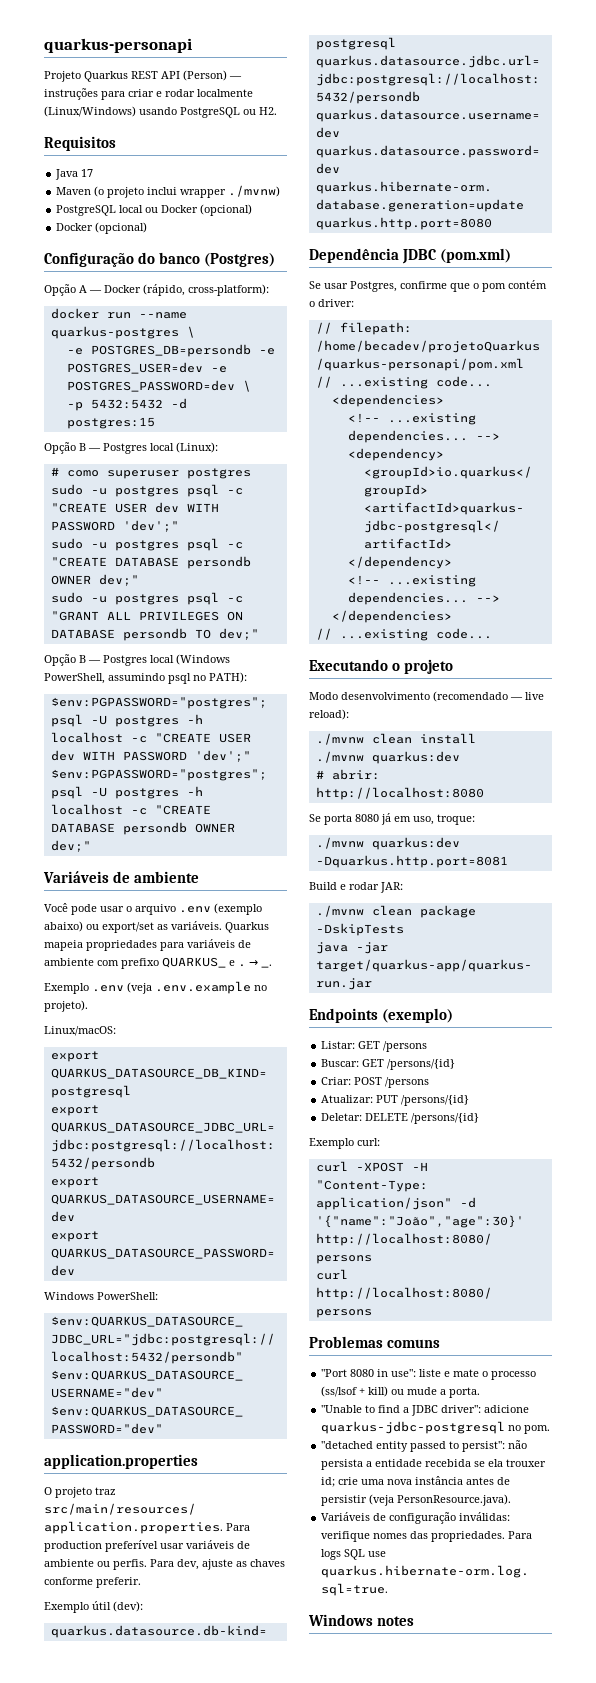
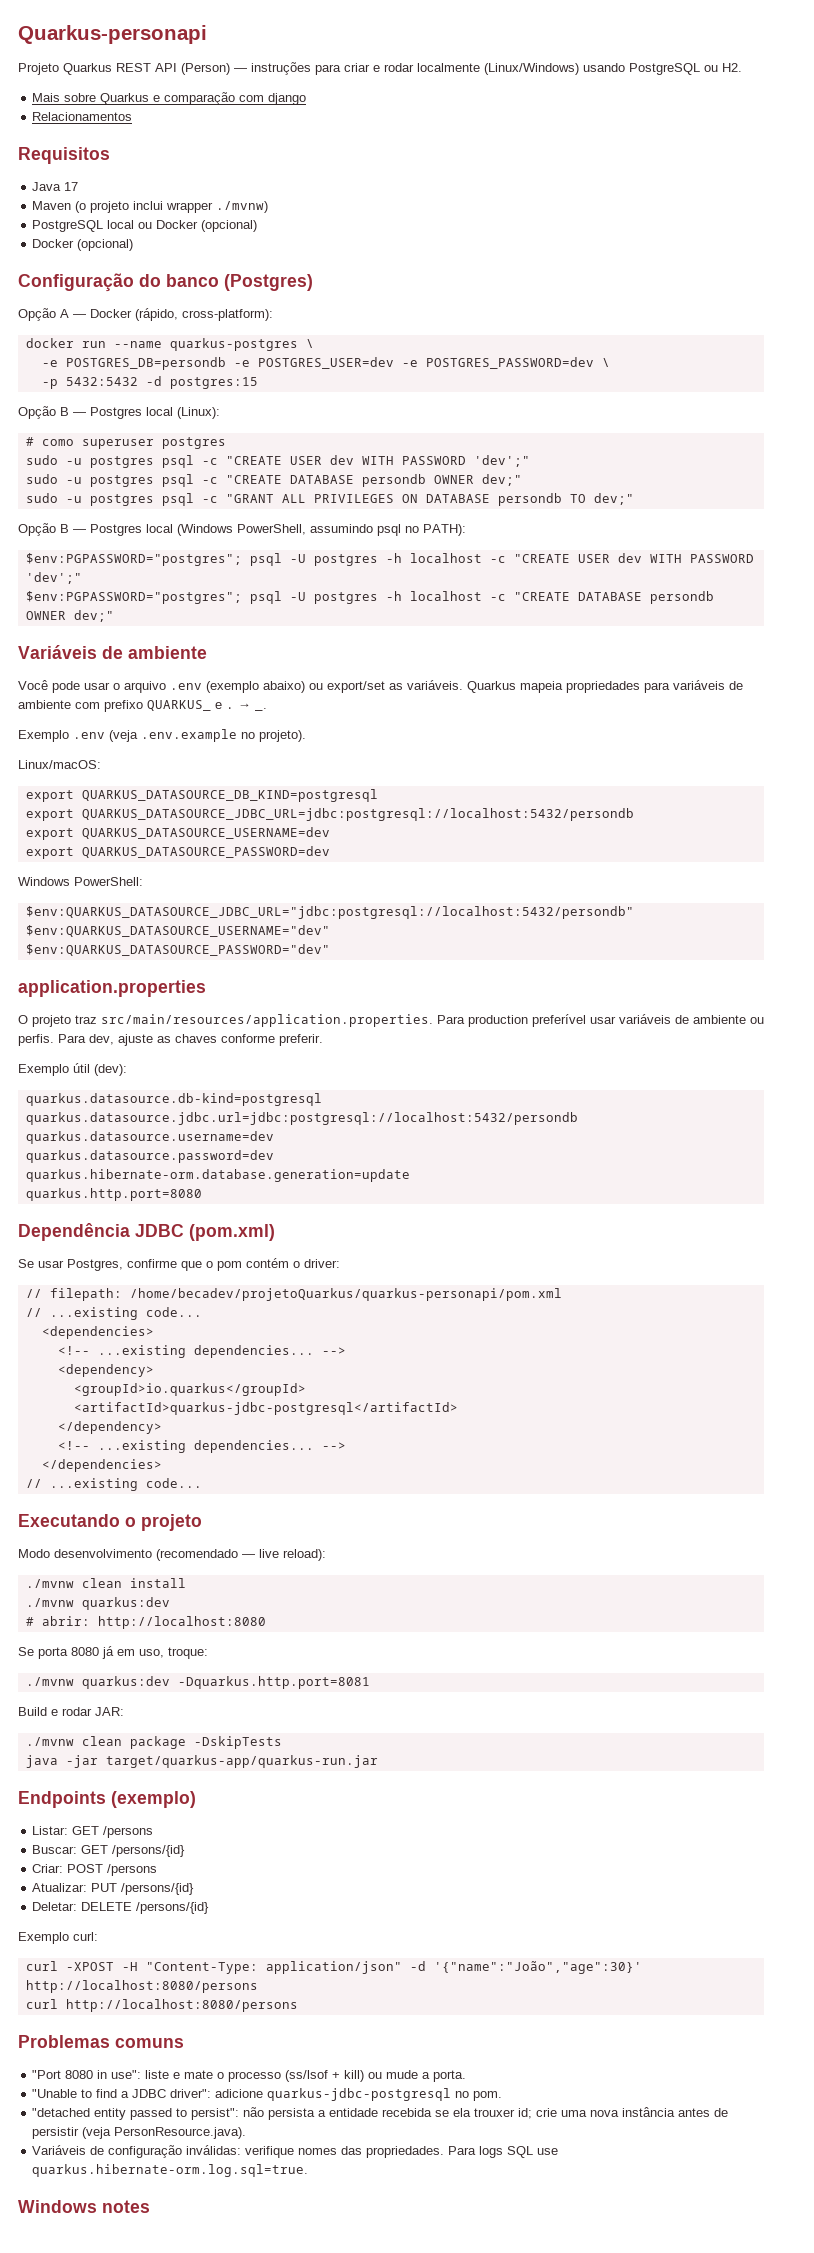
[44,38,192,53] quarkus-personapi -> [18,25,207,44] Quarkus-personapi
(277, 111) none -> [32,92,307,105] [32,112,133,121] // Mais sobre Quarkus e comparação com django // Relacionamentos

